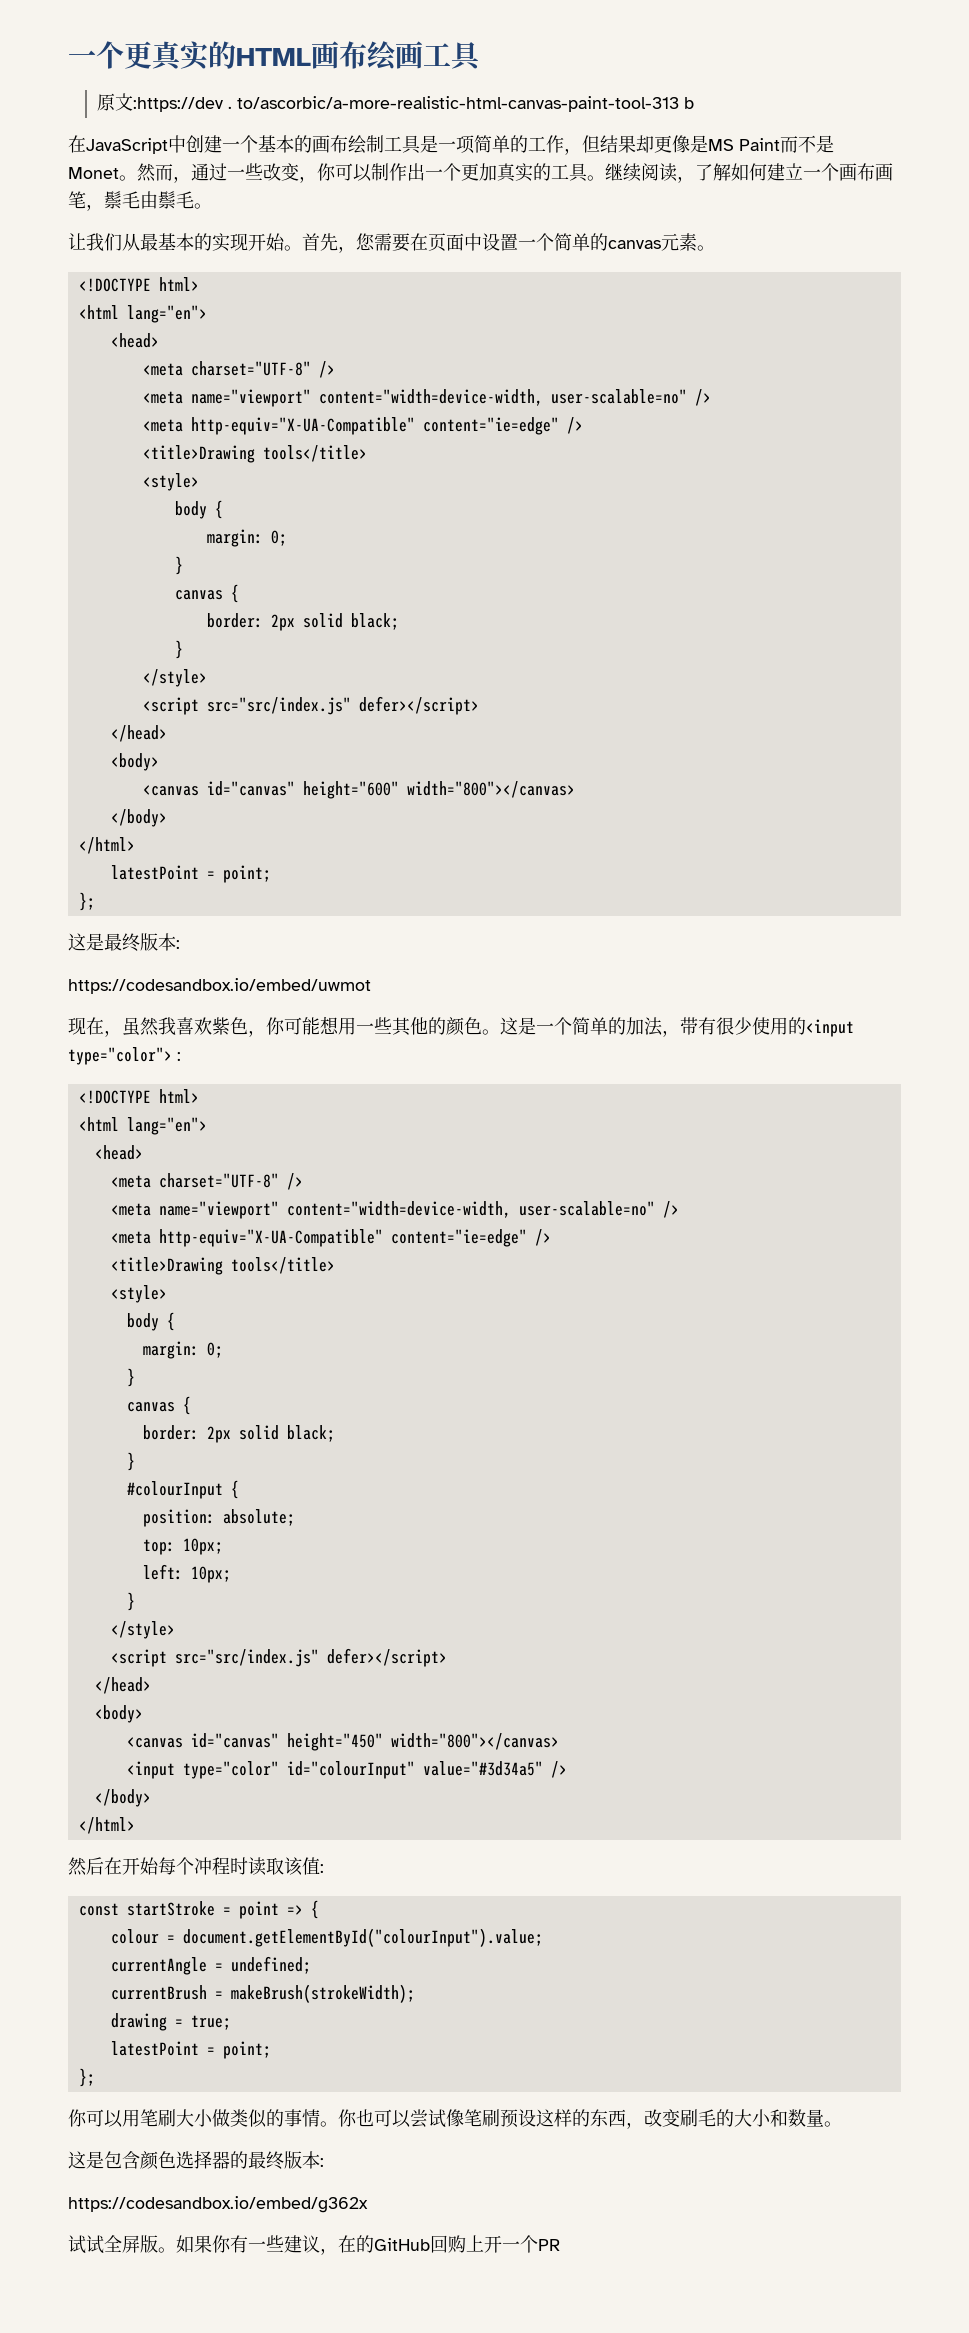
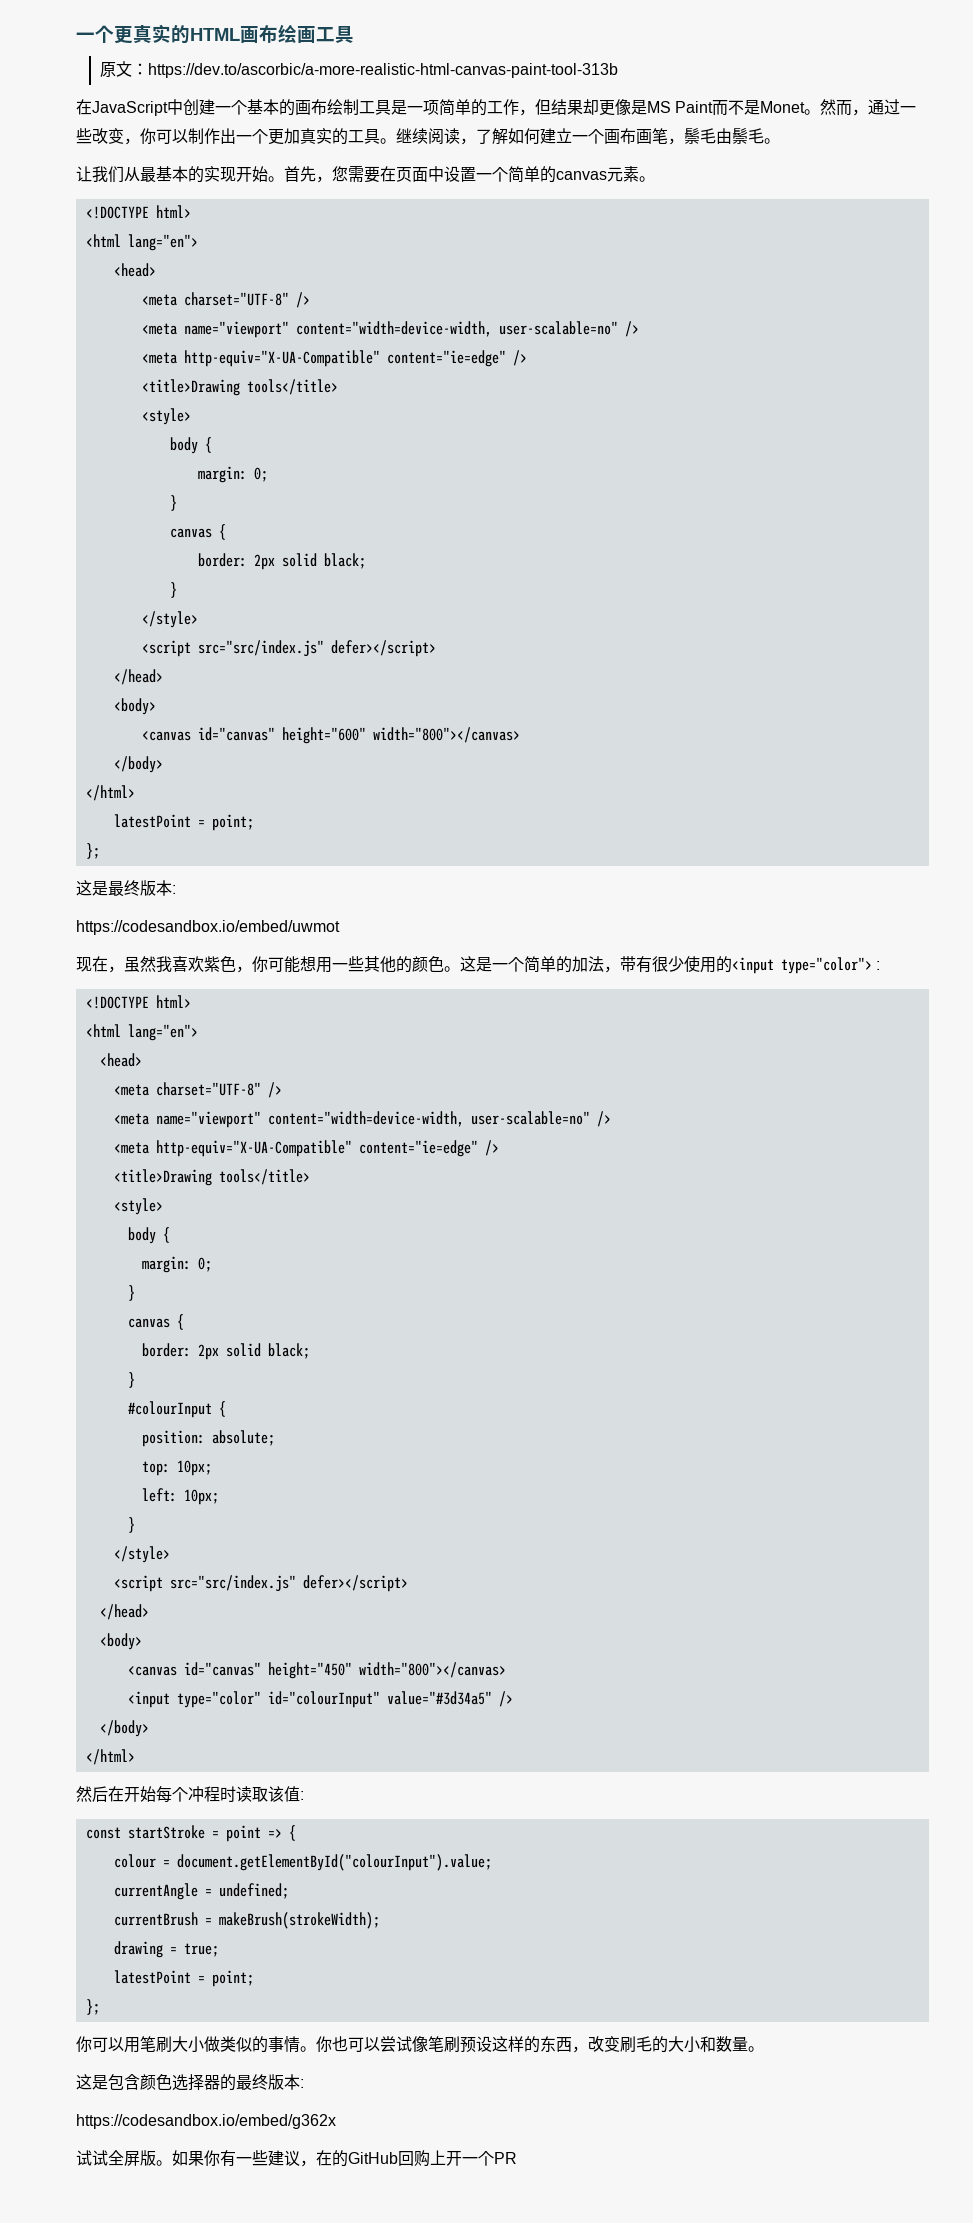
[133,96,695,112] :https://dev . to/ascorbic/a-more-realistic-html-canvas-paint-tool-313 b -> [131,63,618,78] ：https://dev.to/ascorbic/a-more-realistic-html-canvas-paint-tool-313b

